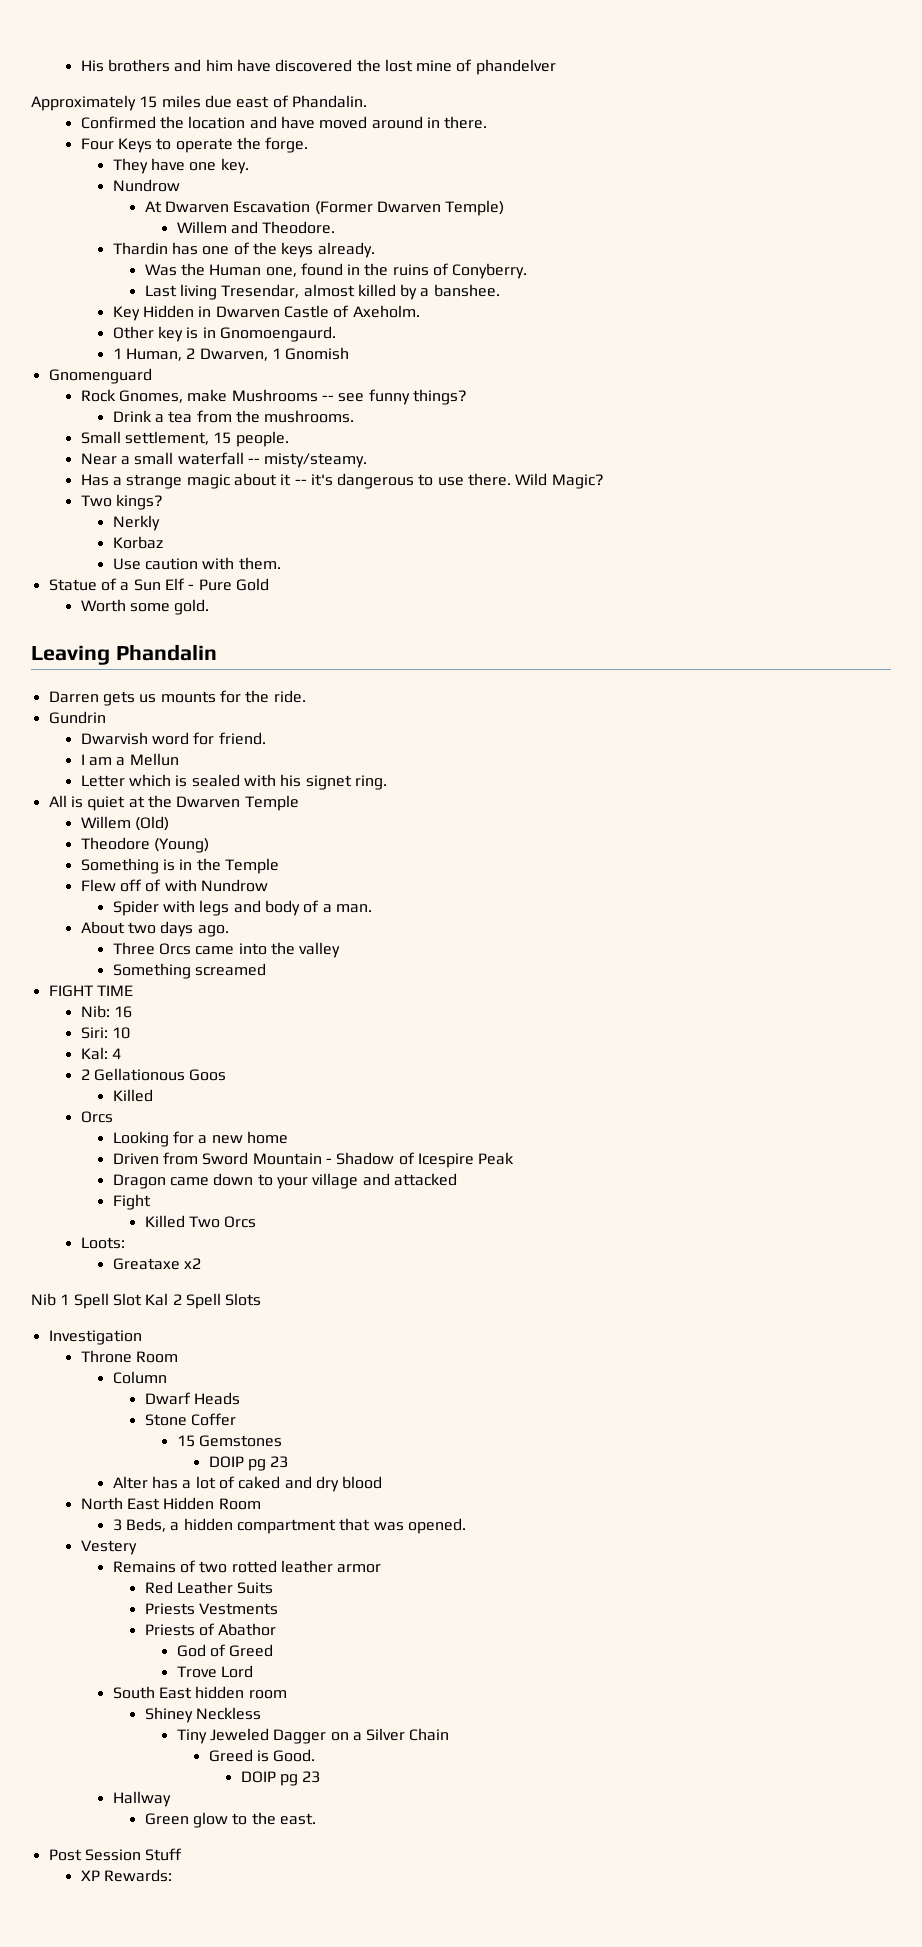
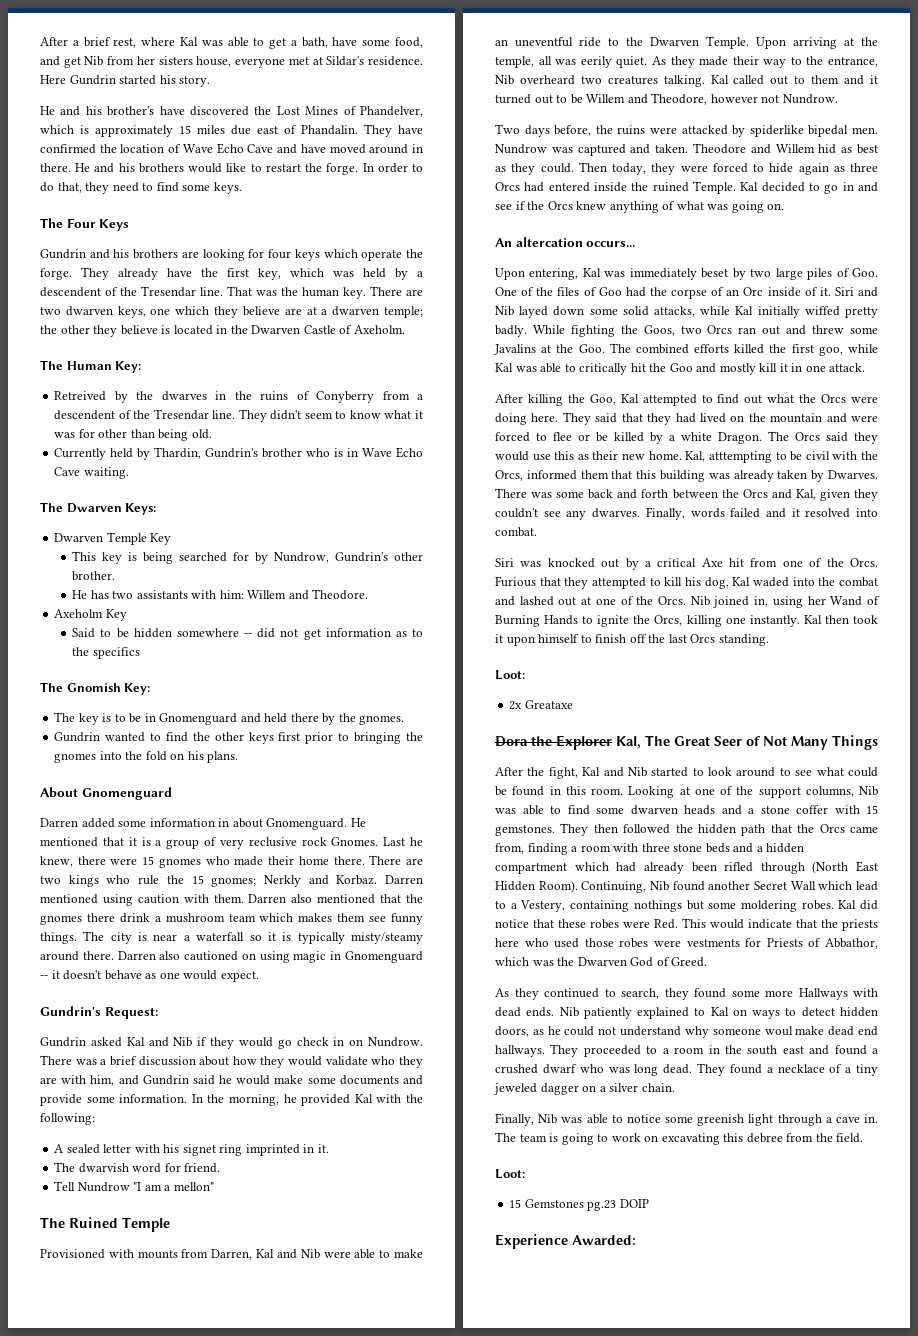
[80,59,556,75] [31,95,136,111] His brothers and him have discovered the lost mine of phandelver // Approximately -> [40,37,423,49] [40,56,423,68] [40,75,211,87] [40,106,423,117] [40,125,173,137] After a brief rest, where Kal was able to get a bath, have some food, and get Nib from her sisters house, everyone met at Sildar's residence. Here Gundrin started his story. // He and his brother's have discovered the Lost Mines of Phandelver, which is approximately
[80,116,246,129] // Confirmed the location -> [364,124,423,137] [40,143,274,154] They have confirmed the location of Wave Echo Cave
[80,137,309,153] [112,158,249,174] [112,179,180,192] [144,200,505,216] [176,221,336,234] [112,242,375,258] [144,263,528,279] [144,284,500,300] [112,305,420,321] [112,326,336,342] [112,347,350,361] [48,368,152,384] [80,389,467,405] [112,410,355,423] [80,431,289,447] [80,452,368,468] [80,473,604,489] [80,494,163,510] [112,515,160,531] [112,536,163,549] [112,557,281,570] [48,578,269,591] [80,599,210,615] [31,644,217,665] [48,690,306,706] [48,711,106,724] [80,732,266,745] [80,753,179,766] [80,774,387,790] [48,795,299,811] [80,816,169,831] [80,837,209,853] [80,858,279,874] [80,879,268,892] [112,900,372,916] [80,921,229,937] [112,942,341,958] [112,963,266,979] [48,985,133,997] [80,1005,132,1018] [80,1027,130,1039] [80,1047,121,1060] [80,1068,227,1081] [112,1089,153,1102] [80,1111,113,1123] [112,1131,288,1147] [112,1152,515,1168] [112,1173,457,1189] [112,1194,151,1210] [144,1215,257,1228] [80,1237,125,1249] [112,1258,201,1270] [31,1293,262,1309] [48,1330,142,1345] [80,1350,178,1363] [112,1371,167,1384] [144,1392,240,1405] [144,1413,236,1426] [176,1435,282,1447] [208,1456,289,1471] [112,1476,383,1492] [80,1497,261,1510] [112,1518,466,1534] [80,1540,137,1555] [112,1560,382,1573] [144,1581,274,1594] [144,1603,278,1615] [144,1623,277,1636] [176,1644,274,1657] [176,1665,253,1678] [112,1686,287,1699] [144,1707,261,1723] [176,1728,450,1744] [208,1749,316,1762] [240,1771,321,1786] [112,1791,171,1807] [144,1812,316,1828] [48,1848,183,1861] [80,1869,172,1882] // Four Keys to operate the forge. // They have one key. // Nundrow // At Dwarven Escavation (Former Dwarven Temple) // Willem and Theodore. // Thardin has one of the keys already. // Was the Human one, found in the ruins of Conyberry. // Last living Tresendar, almost killed by a banshee. // Key Hidden in Dwarven Castle of Axeholm. // Other key is in Gnomoengaurd. // 1 Human, 2 Dwarven, 1 Gnomish // Gnomenguard // Rock Gnomes, make Mushrooms -- see funny things? // Drink a tea from the mushrooms. // Small settlement, 15 people. // Near a small waterfall -- misty/steamy. // Has a strange magic about it -- it's dangerous to use there. Wild Magic? // Two kings? // Nerkly // Korbaz // Use caution with them. // Statue of a Sun Elf - Pure Gold // Worth some gold. // Leaving Phandalin // Darren gets us mounts for the ride. // Gundrin // Dwarvish word for friend. // I am a Mellun // Letter which is sealed with his signet ring. // All is quiet at the Dwarven Temple // Willem (Old) // Theodore (Young) // Something is in the Temple // Flew off of with Nundrow // Spider with legs and body of a man. // About two days ago. // Three Orcs came into the valley // Something screamed // FIGHT TIME // Nib: 16 // Siri: 10 // Kal: 4 // 2 Gellationous Goos // Killed // Orcs // Looking for a new home // Driven from Sword Mountain - Shadow of Icespire Peak // Dragon came down to your village and attacked // Fight // Killed Two Orcs // Loots: // Greataxe x2 // Nib 1 Spell Slot Kal 2 Spell Slots // Investigation // Throne Room // Column // Dwarf Heads // Stone Coffer // 15 Gemstones // DOIP pg 23 // Alter has a lot of caked and dry blood // North East Hidden Room // 3 Beds, a hidden compartment that was opened. // Vestery // Remains of two rotted leather armor // Red Leather Suits // Priests Vestments // Priests of Abathor // God of Greed // Trove Lord // South East hidden room // Shiney Neckless // Tiny Jeweled Dagger on a Silver Chain // Greed is Good. // DOIP pg 23 // Hallway // Green glow to the east. // Post Session Stuff // XP Rewards: -> [75,163,423,175] [40,182,242,194] [40,218,130,231] [40,249,423,261] [40,267,423,280] [40,286,423,299] [40,306,423,318] [40,325,405,337] [40,360,142,373] [54,391,423,403] [54,409,423,422] [54,429,212,441] [54,447,423,460] [54,467,129,479] [40,502,157,515] [54,532,172,545] [72,551,423,564] [72,571,116,581] [72,589,369,600] [54,609,127,621] [72,628,424,640] [72,647,140,659] [40,682,151,695] [54,712,405,725] [54,732,423,744] [54,751,239,763] [40,787,172,800] [40,818,366,830] [40,837,423,849] [40,855,423,868] [40,875,423,887] [40,894,424,906] [40,913,423,925] [40,931,424,944] [40,951,423,963] [40,970,259,982] [40,1006,158,1019] [40,1037,423,1049] [40,1055,423,1068] [40,1075,424,1086] [40,1094,424,1106] [40,1113,95,1125] [54,1144,329,1156] [54,1162,221,1173] [54,1181,214,1192] [40,1217,170,1232] [40,1249,423,1260] [495,36,878,49] [495,56,878,68] [495,75,879,87] [495,93,838,105] [495,124,878,137] [495,143,879,156] [495,162,878,175] [495,181,878,194] [495,201,785,213] [495,237,636,247] [495,268,878,280] [495,287,878,299] [495,306,878,318] [495,325,879,337] [494,343,878,356] [495,363,866,375] [495,394,878,406] [495,412,878,425] [495,431,878,444] [495,451,879,463] [495,470,878,482] [495,488,878,501] [495,507,878,520] [495,527,537,537] [495,558,878,570] [495,576,878,589] [495,596,880,608] [495,615,878,627] [495,634,769,646] [495,670,525,680] [509,700,573,710] [495,735,878,750] [495,767,878,779] [495,786,878,798] [495,805,878,815] [495,823,878,836] [495,843,805,855] [495,861,878,874] [495,880,878,893] [495,900,878,912] [495,918,878,931] [495,938,878,949] [495,957,708,967] [495,988,878,1000] [495,1007,878,1019] [495,1026,878,1038] [495,1044,878,1057] [495,1063,878,1076] [494,1083,675,1095] [495,1113,878,1126] [495,1132,864,1145] [495,1169,525,1179] [509,1199,649,1211] [495,1234,636,1249] He and his brothers would like to restart the forge. In order to do that, they need to find some keys. // The Four Keys // Gundrin and his brothers are looking for four keys which operate the forge. They already have the first key, which was held by a descendent of the Tresendar line. That was the human key. There are two dwarven keys, one which they believe are at a dwarven temple; the other they believe is located in the Dwarven Castle of Axeholm. // The Human Key: // Retreived by the dwarves in the ruins of Conyberry from a descendent of the Tresendar line. They didn't seem to know what it was for other than being old. // Currently held by Thardin, Gundrin's brother who is in Wave Echo Cave waiting. // The Dwarven Keys: // Dwarven Temple Key // This key is being searched for by Nundrow, Gundrin's other brother. // He has two assistants with him: Willem and Theodore. // Axeholm Key // Said to be hidden somewhere -- did not get information as to the specifics // The Gnomish Key: // The key is to be in Gnomenguard and held there by the gnomes. // Gundrin wanted to find the other keys first prior to bringing the gnomes into the fold on his plans. // About Gnomenguard // Darren added some information in about Gnomenguard. He mentioned that it is a group of very reclusive rock Gnomes. Last he knew, there were 15 gnomes who made their home there. There are two kings who rule the 15 gnomes; Nerkly and Korbaz. Darren mentioned using caution with them. Darren also mentioned that the gnomes there drink a mushroom team which makes them see funny things. The city is near a waterfall so it is typically misty/steamy around there. Darren also cautioned on using magic in Gnomenguard -- it doesn't behave as one would expect. // Gundrin's Request: // Gundrin asked Kal and Nib if they would go check in on Nundrow. There was a brief discussion about how they would validate who they are with him, and Gundrin said he would make some documents and provide some information. In the morning, he provided Kal with the following: // A sealed letter with his signet ring imprinted in it. // The dwarvish word for friend. // Tell Nundrow "I am a mellon" // The Ruined Temple // Provisioned with mounts from Darren, Kal and Nib were able to make an uneventful ride to the Dwarven Temple. Upon arriving at the temple, all was eerily quiet. As they made their way to the entrance, Nib overheard two creatures talking. Kal called out to them and it turned out to be Willem and Theodore, however not Nundrow. // Two days before, the ruins were attacked by spiderlike bipedal men. Nundrow was captured and taken. Theodore and Willem hid as best as they could. Then today, they were forced to hide again as three Orcs had entered inside the ruined Temple. Kal decided to go in and see if the Orcs knew anything of what was going on. // An altercation occurs... // Upon entering, Kal was immediately beset by two large piles of Goo. One of the files of Goo had the corpse of an Orc inside of it. Siri and Nib layed down some solid attacks, while Kal initially wiffed pretty badly. While fighting the Goos, two Orcs ran out and threw some Javalins at the Goo. The combined efforts killed the first goo, while Kal was able to critically hit the Goo and mostly kill it in one attack. // After killing the Goo, Kal attempted to find out what the Orcs were doing here. They said that they had lived on the mountain and were forced to flee or be killed by a white Dragon. The Orcs said they would use this as their new home. Kal, atttempting to be civil with the Orcs, informed them that this building was already taken by Dwarves. There was some back and forth between the Orcs and Kal, given they couldn't see any dwarves. Finally, words failed and it resolved into combat. // Siri was knocked out by a critical Axe hit from one of the Orcs. Furious that they attempted to kill his dog, Kal waded into the combat and lashed out at one of the Orcs. Nib joined in, using her Wand of Burning Hands to ignite the Orcs, killing one instantly. Kal then took it upon himself to finish off the last Orcs standing. // Loot: // 2x Greataxe // Dora the Explorer Kal, The Great Seer of Not Many Things // After the fight, Kal and Nib started to look around to see what could be found in this room. Looking at one of the support columns, Nib was able to find some dwarven heads and a stone coffer with 15 gemstones. They then followed the hidden path that the Orcs came from, finding a room with three stone beds and a hidden compartment which had already been rifled through (North East Hidden Room). Continuing, Nib found another Secret Wall which lead to a Vestery, containing nothings but some moldering robes. Kal did notice that these robes were Red. This would indicate that the priests here who used those robes were vestments for Priests of Abbathor, which was the Dwarven God of Greed. // As they continued to search, they found some more Hallways with dead ends. Nib patiently explained to Kal on ways to detect hidden doors, as he could not understand why someone woul make dead end hallways. They proceeded to a room in the south east and found a crushed dwarf who was long dead. They found a necklace of a tiny jeweled dagger on a silver chain. // Finally, Nib was able to notice some greenish light through a cave in. The team is going to work on excavating this debree from the field. // Loot: // 15 Gemstones pg.23 DOIP // Experience Awarded:

